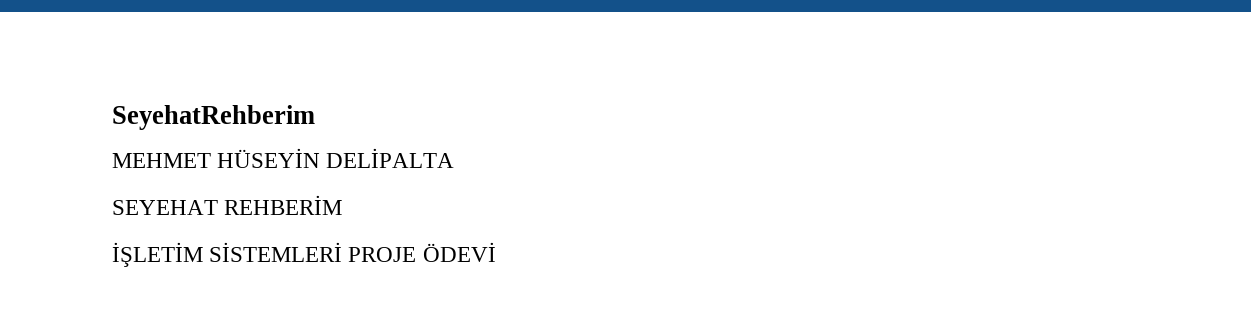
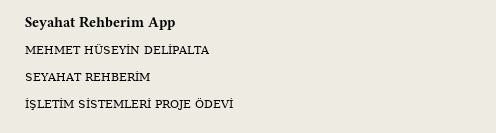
[112,105,315,130] SeyehatRehberim -> [25,16,175,30] Seyahat Rehberim App
[112,200,218,215] SEYEHAT -> [25,73,82,81] SEYAHAT

